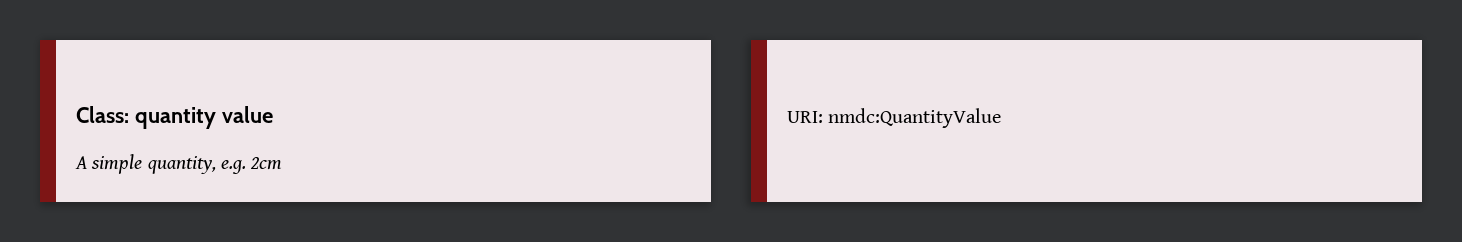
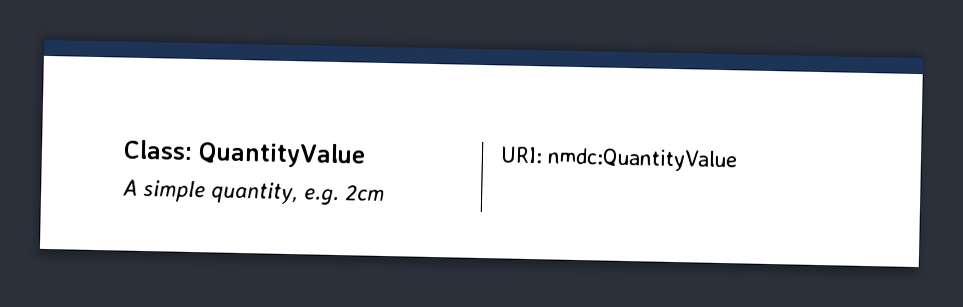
[134,106,273,129] quantity value -> [198,141,366,169] QuantityValue

